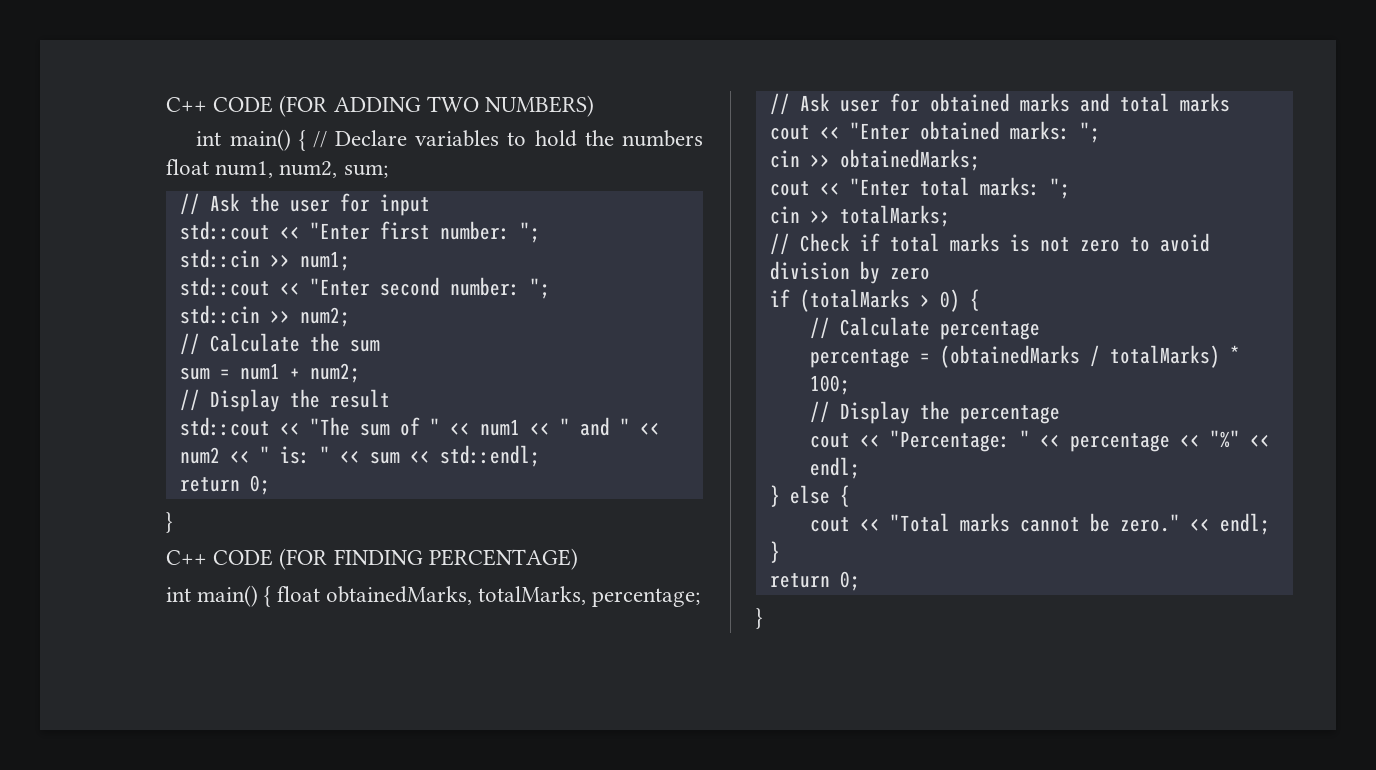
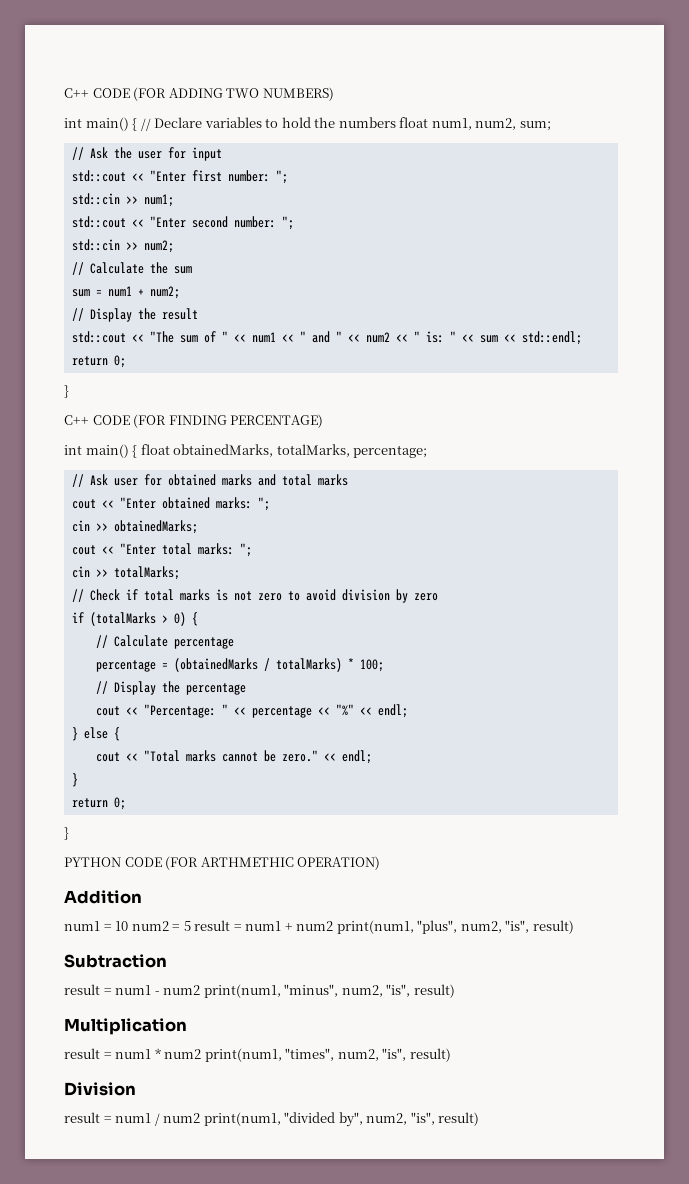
(763, 618) none -> [64,856,381,870] [64,890,142,904] [64,920,574,934] [64,954,167,968] [64,984,455,998] [64,1018,187,1035] [64,1048,451,1062] [64,1082,136,1096] [64,1112,480,1127] // PYTHON CODE (FOR ARTHMETHIC OPERATION) // Addition // num1 = 10 num2 = 5 result = num1 + num2 print(num1, "plus", num2, "is", result) // Subtraction // result = num1 - num2 print(num1, "minus", num2, "is", result) // Multiplication // result = num1 * num2 print(num1, "times", num2, "is", result) // Division // result = num1 / num2 print(num1, "divided by", num2, "is", result)

